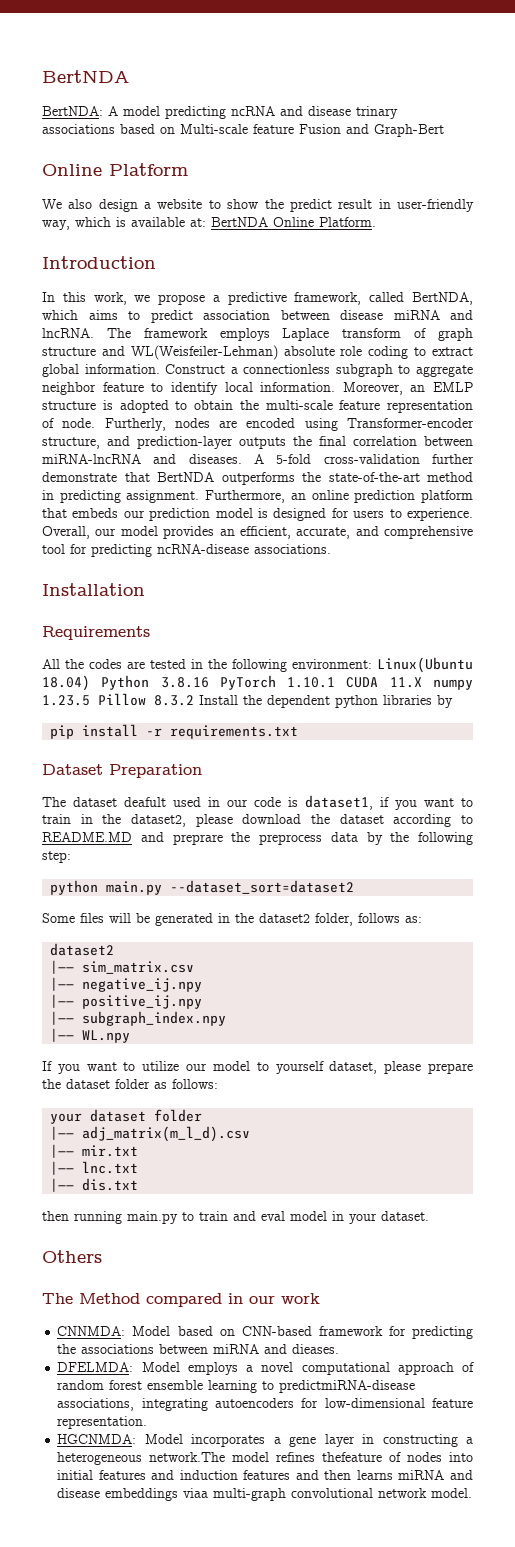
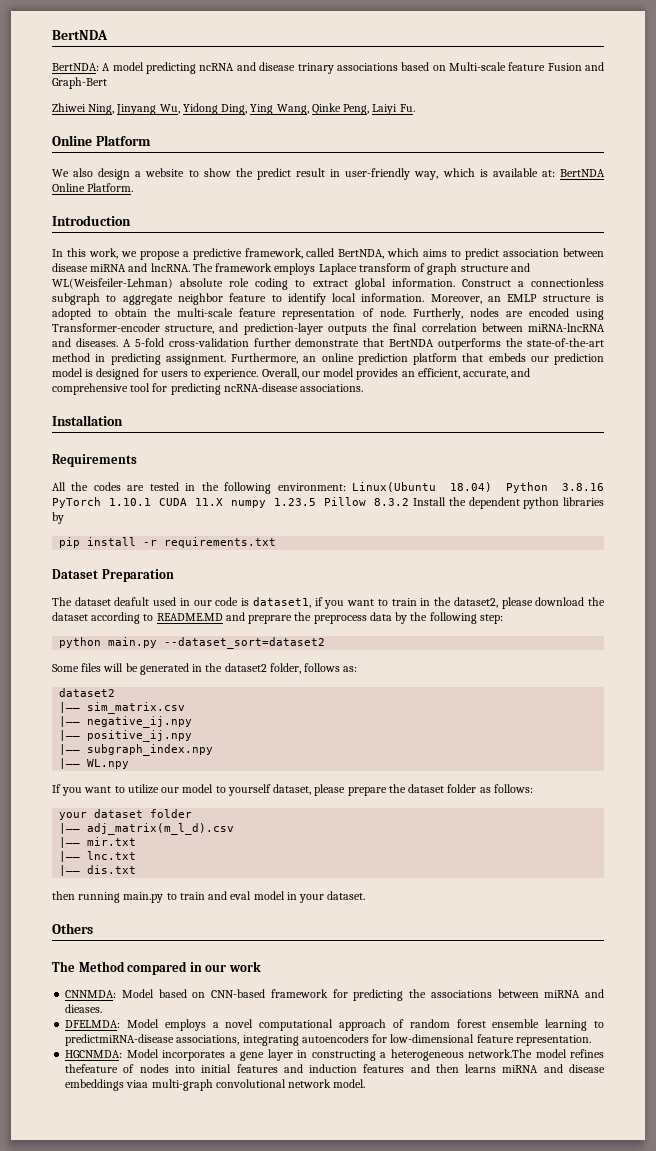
(444, 130) none -> [52,103,415,115] // Zhiwei Ning, Jinyang Wu, Yidong Ding, Ying Wang, Qinke Peng, Laiyi Fu.

